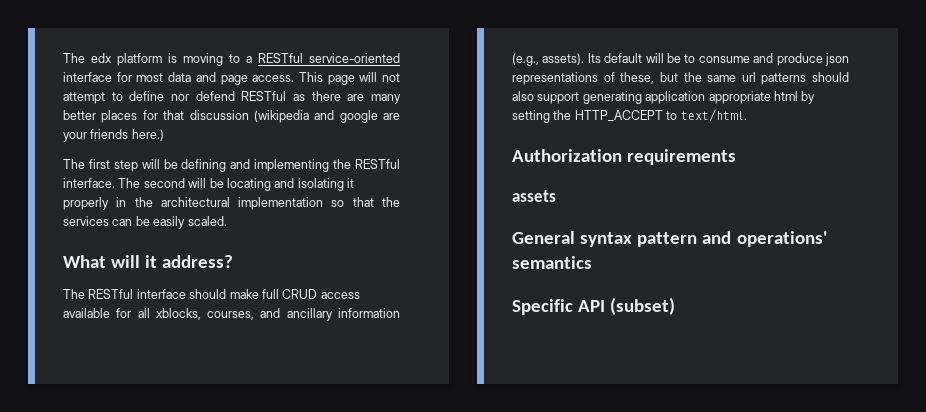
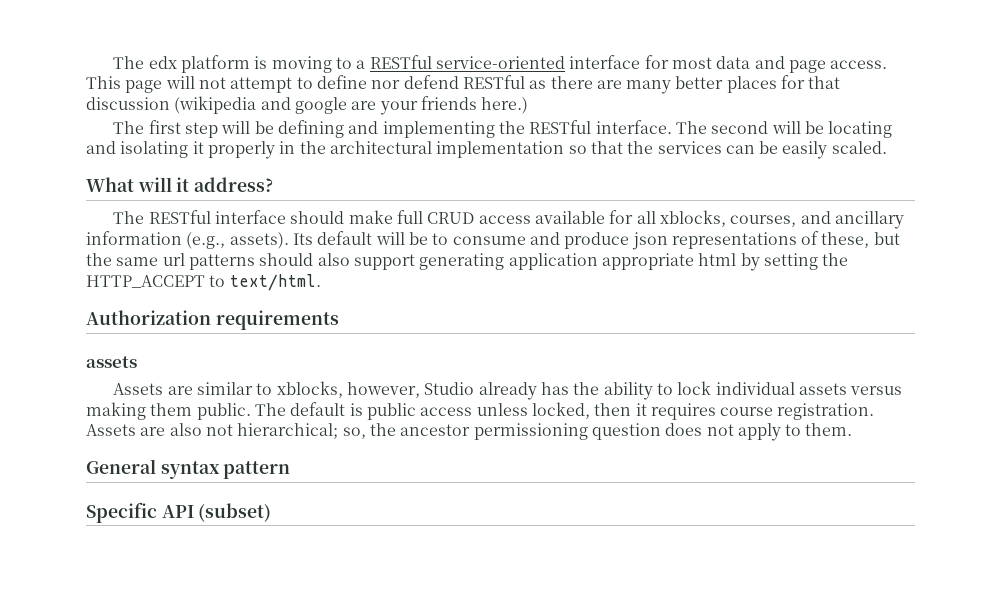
(556, 196) none -> [113,381,903,400] [86,402,875,420] [86,423,853,441] // Assets are similar to xblocks, however, Studio already has the ability to lock individual assets versus making them public. The default is public access unless locked, then it requires course registration. Assets are also not hierarchical; so, the ancestor permissioning question does not apply to them.
[702,231,827,247] [512,256,592,269] and operations' semantics -> (291, 470) none

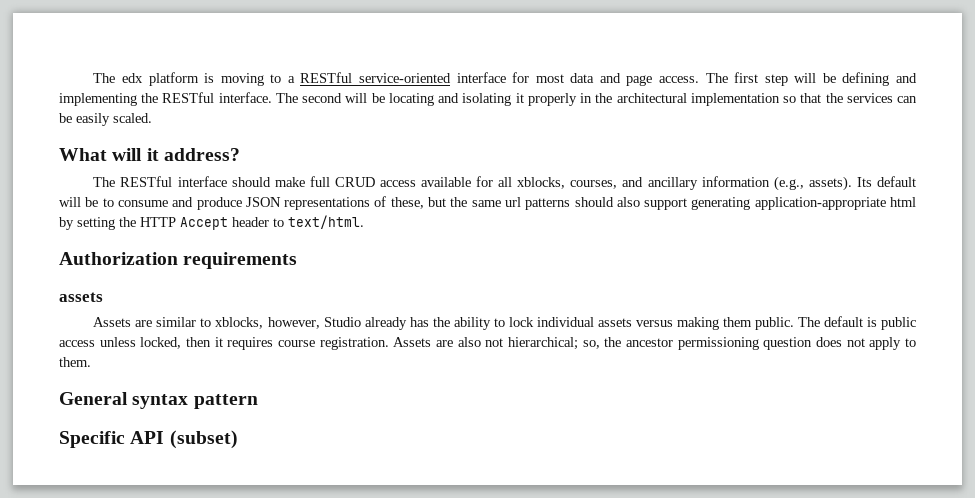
[86,75,841,94] [86,96,529,115] This page will not attempt to define nor defend RESTful as there are many better places for that discussion (wikipedia and google are your friends here.) // -> (699, 79) none
[631,232,668,250] json -> [245,197,281,207] JSON
[508,253,694,270] application appropriate -> [754,197,886,210] application-appropriate
[86,275,205,288] HTTP_ACCEPT -> [140,217,269,230] HTTP Accept header

